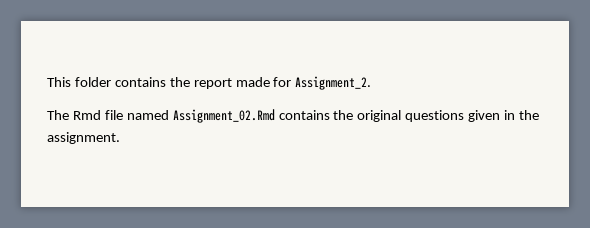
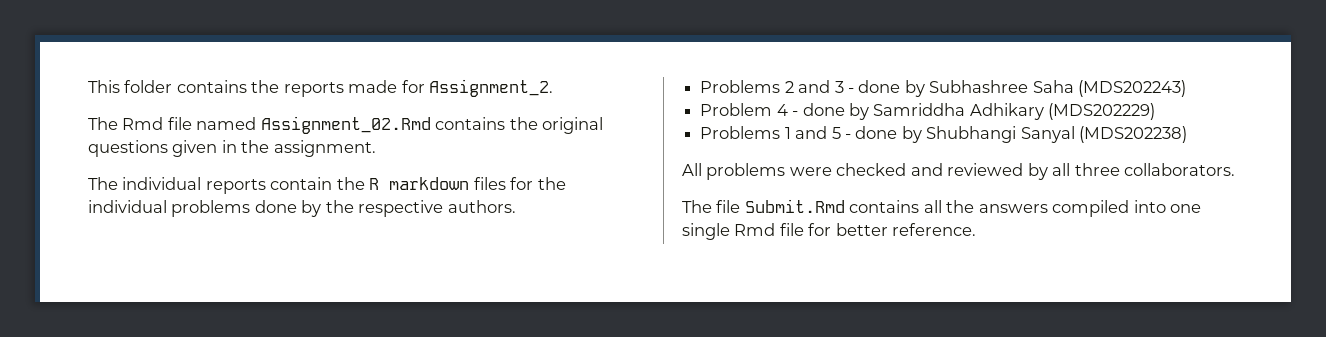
[193,78,232,89] report -> [283,82,344,97] reports
(120, 138) none -> [88,177,566,194] [88,200,516,217] [700,80,1187,97] [700,103,1156,120] [700,126,1188,143] [682,163,1236,180] [682,199,1202,217] [682,223,977,240] // The individual reports contain the R markdown files for the individual problems done by the respective authors. // Problems 2 and 3 - done by Subhashree Saha (MDS202243) // Problem 4 - done by Samriddha Adhikary (MDS202229) // Problems 1 and 5 - done by Shubhangi Sanyal (MDS202238) // All problems were checked and reviewed by all three collaborators. // The file Submit.Rmd contains all the answers compiled into one single Rmd file for better reference.

